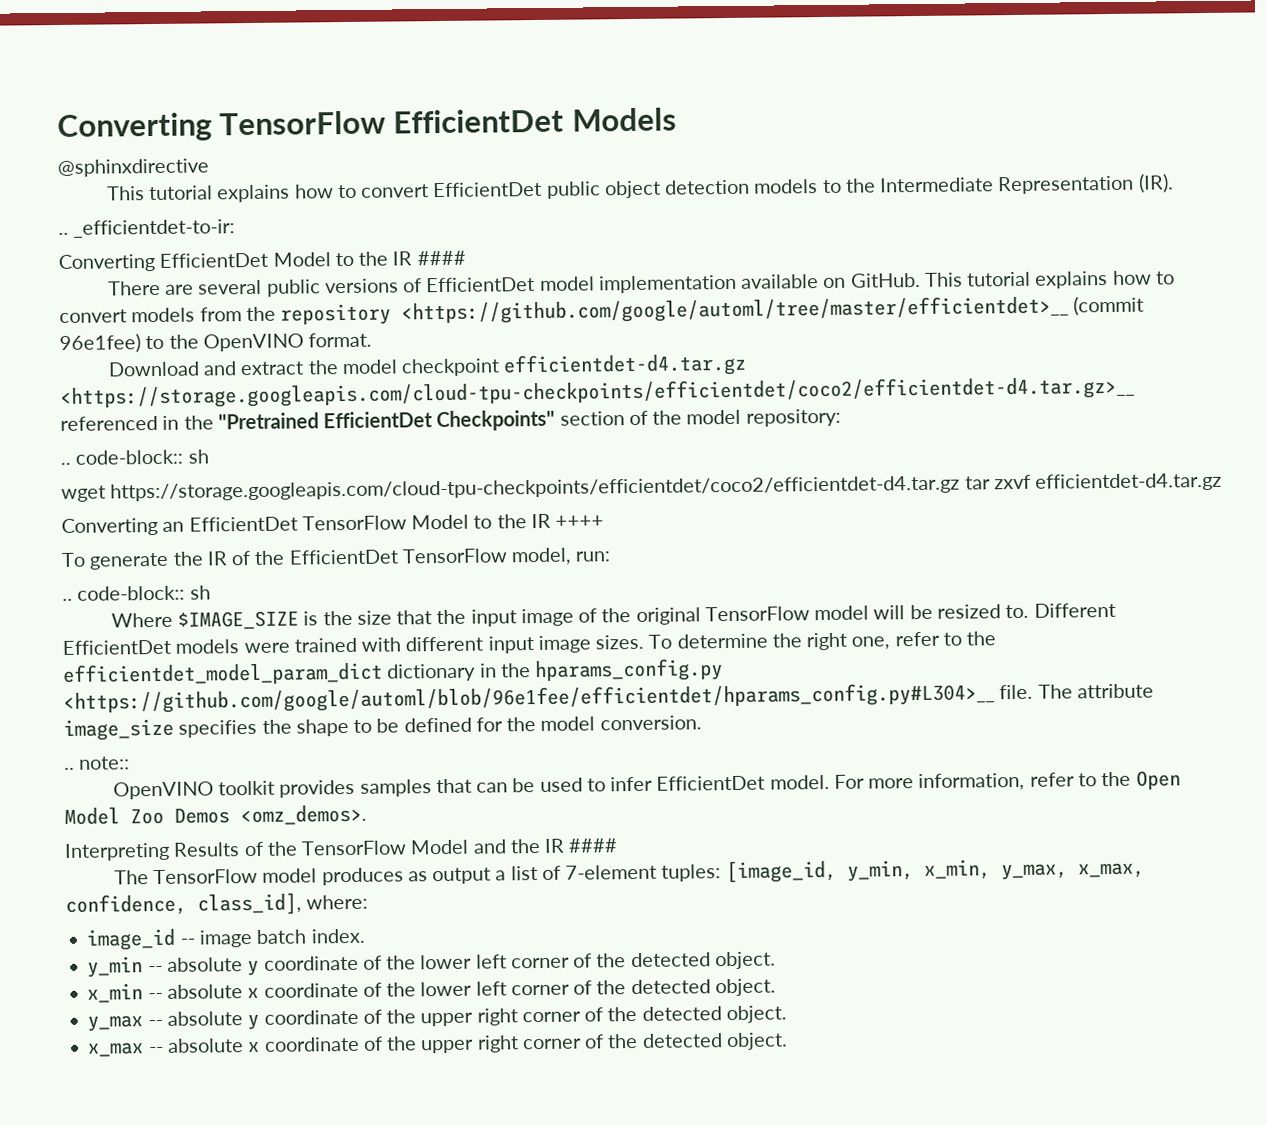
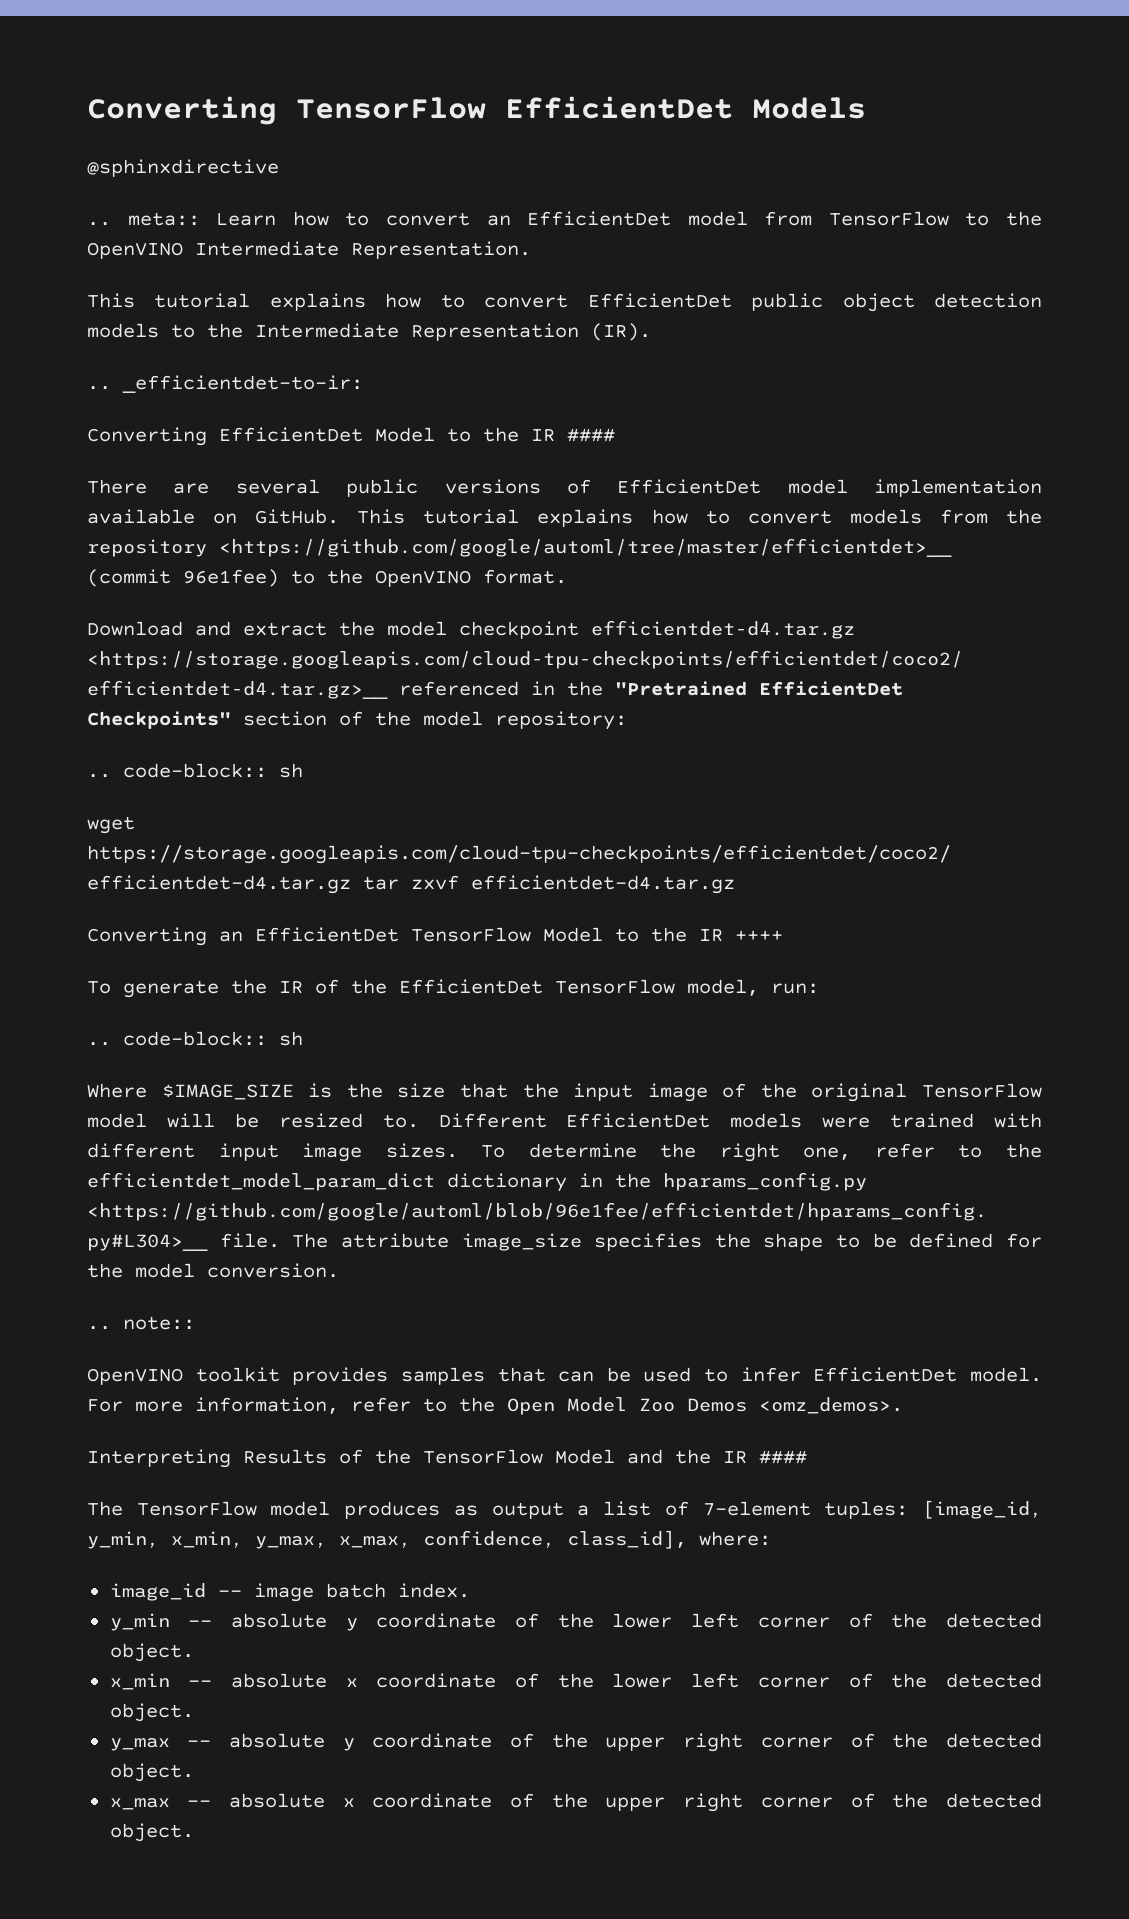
(209, 168) none -> [87,211,1042,226] [87,241,531,259] // .. meta:: Learn how to convert an EfficientDet model from TensorFlow to the OpenVINO Intermediate Representation.

